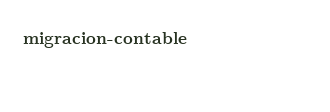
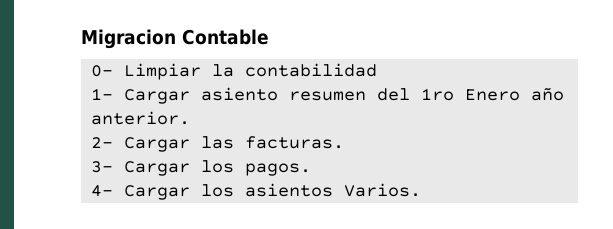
[23,32,187,48] migracion-contable -> [81,29,269,49] [90,63,377,80] [90,87,564,104] [90,111,190,125] [90,136,344,152] [90,160,311,176] [90,183,421,200] Migracion Contable // 0- Limpiar la contabilidad // 1- Cargar asiento resumen del 1ro Enero año anterior. // 2- Cargar las facturas. // 3- Cargar los pagos. // 4- Cargar los asientos Varios.

